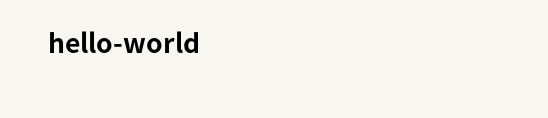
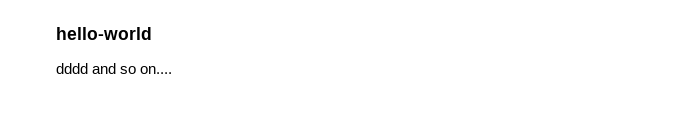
(200, 42) none -> [56,63,173,74] // dddd and so on....

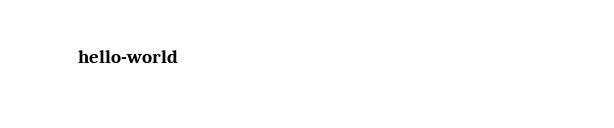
[56,63,173,74] // dddd and so on.... -> (178, 56) none

